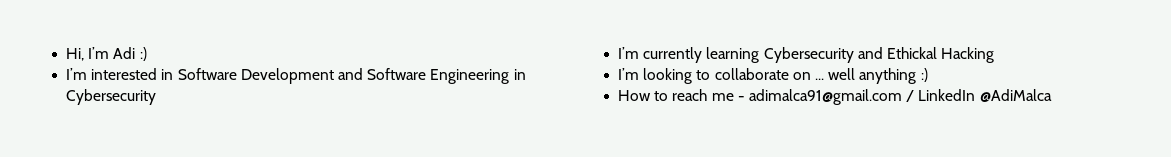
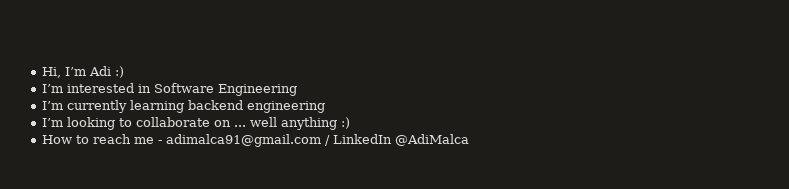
[240,68,427,84] Development and Software -> (215, 88) none
[513,69,526,80] [66,89,157,105] in Cybersecurity -> (298, 90) none
[763,47,995,63] Cybersecurity and Ethickal Hacking -> [188,100,326,113] backend engineering

